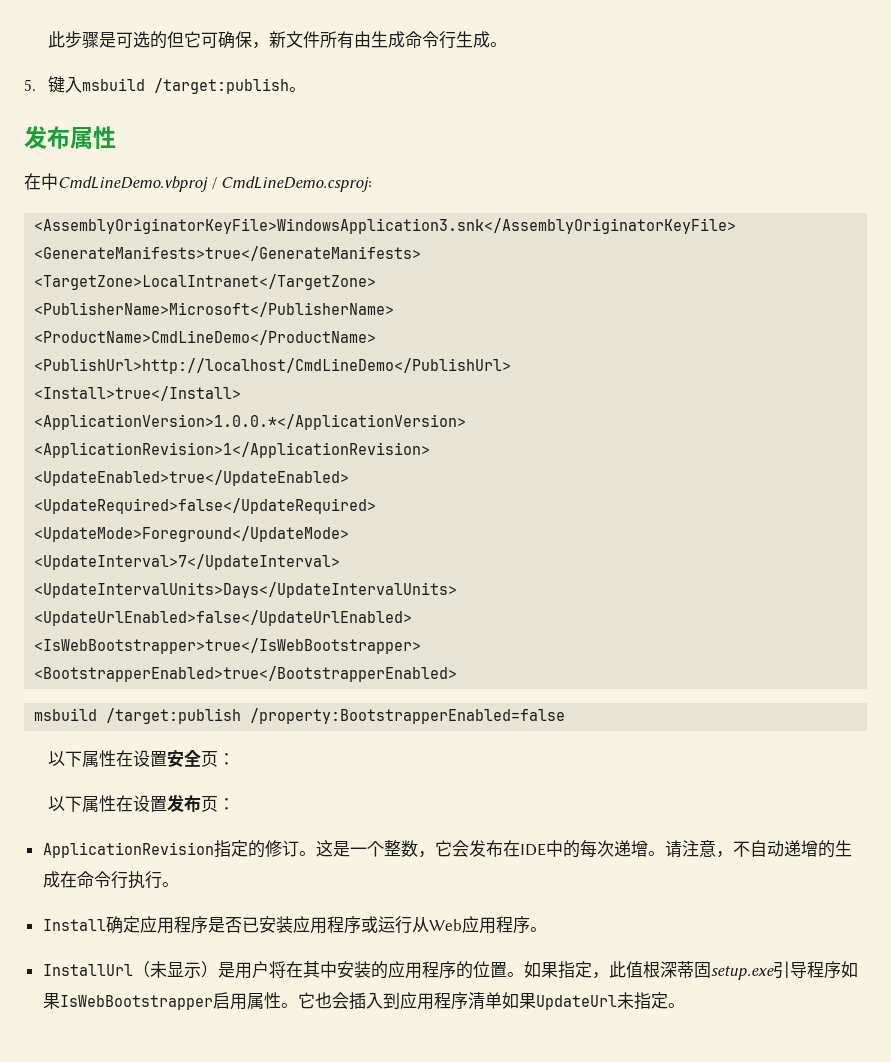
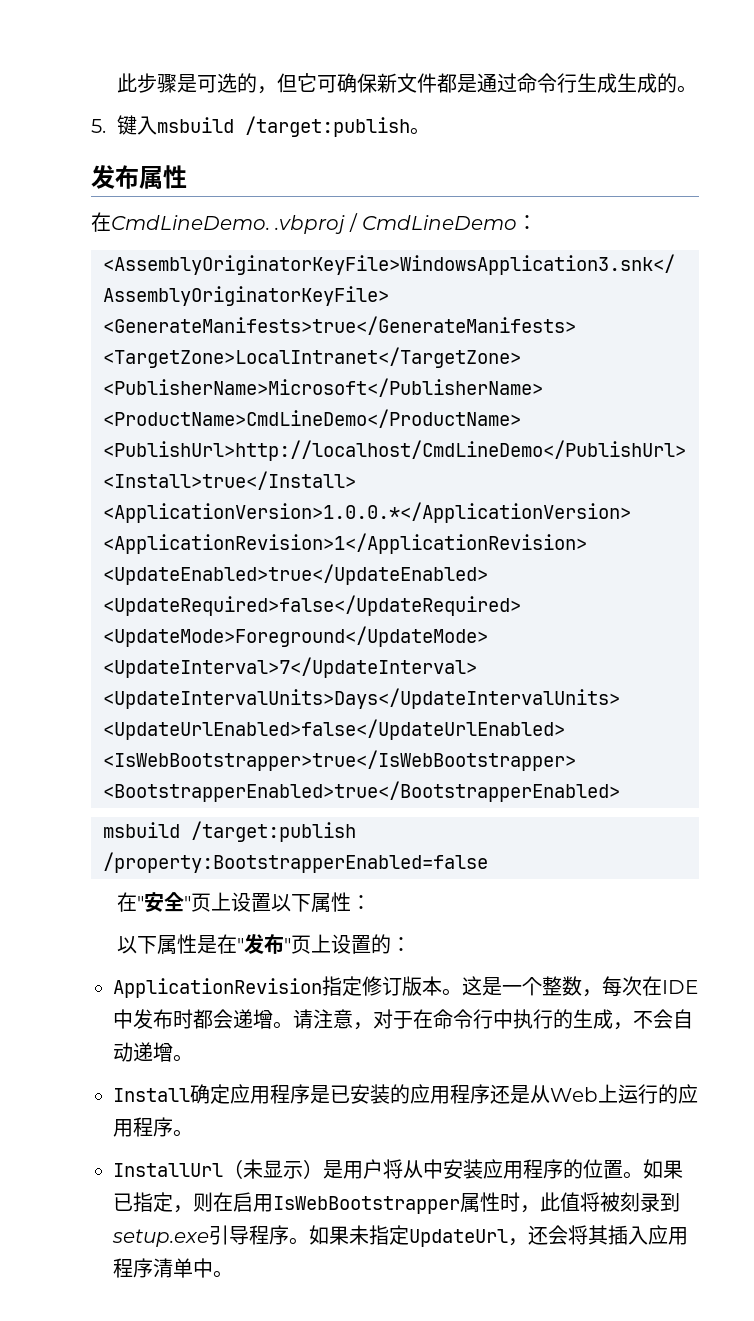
(168, 40) none -> [256,86,277,94] ，
[252,31,406,49] ，新文件所有由生成 -> [376,73,517,93] 新文件都是通过
(491, 39) none -> [616,73,677,93] 生成的
[41,173,373,192] 中CmdLineDemo.vbproj / CmdLineDemo.csproj: -> [111,213,538,234] CmdLineDemo. .vbproj / CmdLineDemo：
[48,750,236,767] [48,794,219,812] 以下属性在设置安全页： // 以下属性在设置发布页 -> [116,892,371,913] [116,934,391,955] 在"安全"页上设置以下属性： // 以下属性是在"发布"页上设置的
[247,840,299,858] 的修订 -> [362,976,442,996] 修订版本
[434,840,852,858] [42,871,162,889] 它会发布在IDE中的每次递增。请注意，不自动递增的生成在命令行执行 -> [602,976,698,997] [113,1009,693,1030] [113,1042,173,1062] 每次在IDE中发布时都会递增。请注意，对于在命令行中执行的生成，不会自动递增
[224,916,462,934] 否已安装应用程序或运行从Web -> [330,1084,678,1104] 已安装的应用程序还是从Web上运行的
[285,961,388,979] 在其中安装的 -> [403,1159,483,1179] 从中安装
[557,961,858,980] [42,992,668,1010] 指定，此值根深蒂固setup.exe引导程序如果IsWebBootstrapper启用属性。它也会插入到应用程序清单如果UpdateUrl未指定 -> [113,1192,680,1214] [112,1225,688,1247] [113,1258,213,1278] 已指定，则在启用IsWebBootstrapper属性时，此值将被刻录到setup.exe引导程序。如果未指定UpdateUrl，还会将其插入应用程序清单中

